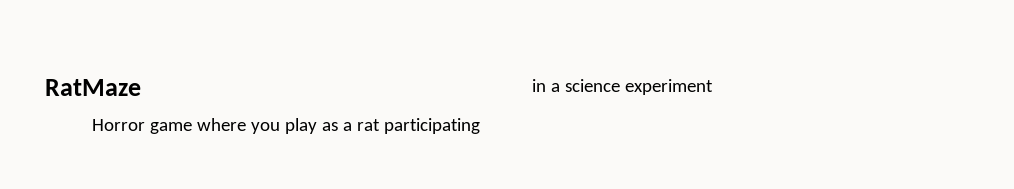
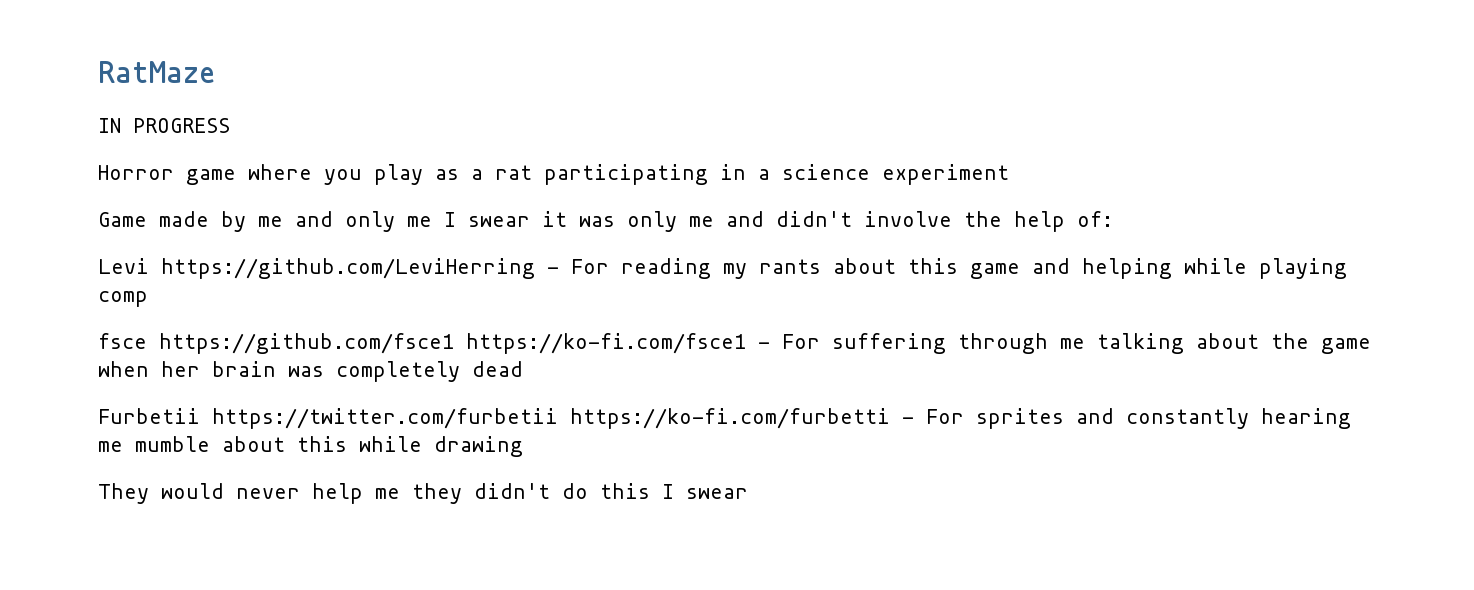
(141, 87) none -> [98,118,230,133] // IN PROGRESS
(713, 87) none -> [98,211,1113,232] [98,258,1347,279] [98,291,148,307] [98,333,1371,354] [98,361,523,382] [98,408,1351,429] [98,436,523,457] [98,483,748,504] // Game made by me and only me I swear it was only me and didn't involve the help of: // Levi https://github.com/LeviHerring - For reading my rants about this game and helping while playing comp // fsce https://github.com/fsce1 https://ko-fi.com/fsce1 - For suffering through me talking about the game when her brain was completely dead // Furbetii https://twitter.com/furbetii https://ko-fi.com/furbetti - For sprites and constantly hearing me mumble about this while drawing // They would never help me they didn't do this I swear

